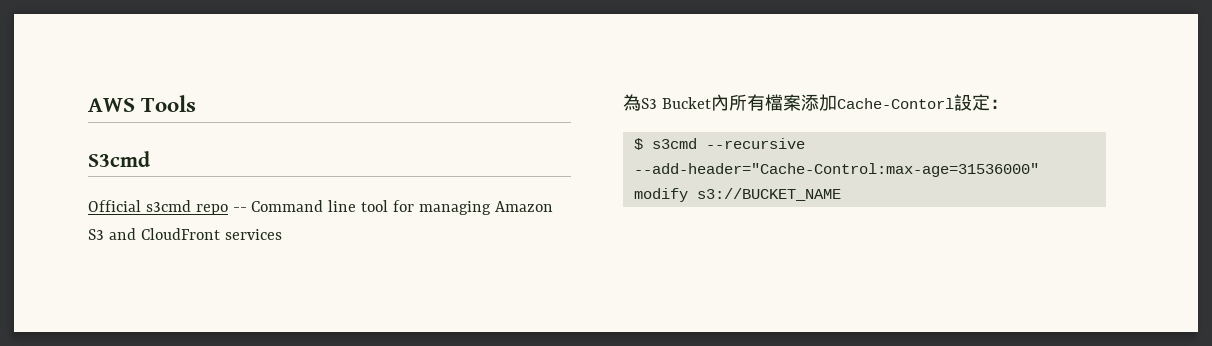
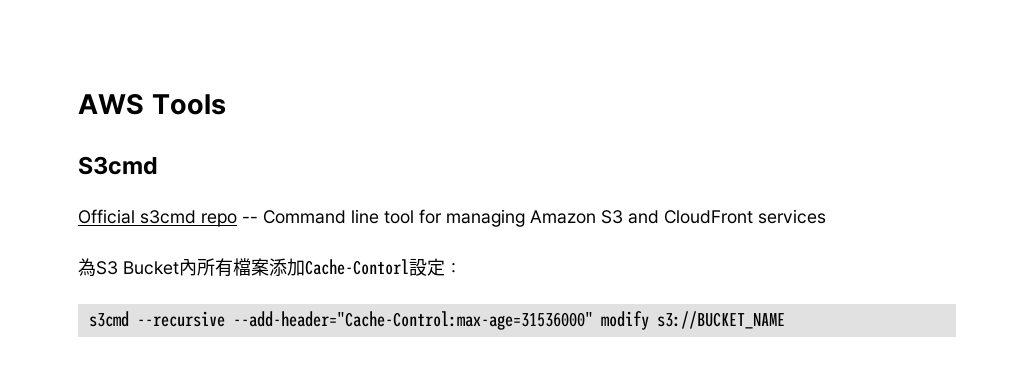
[633,138,643,150] $ -> (462, 268) none

